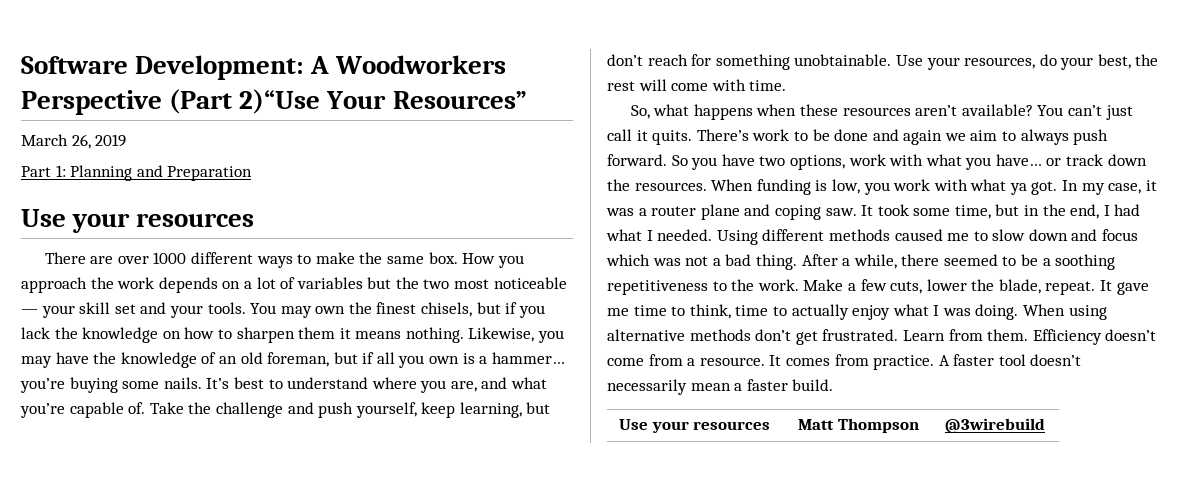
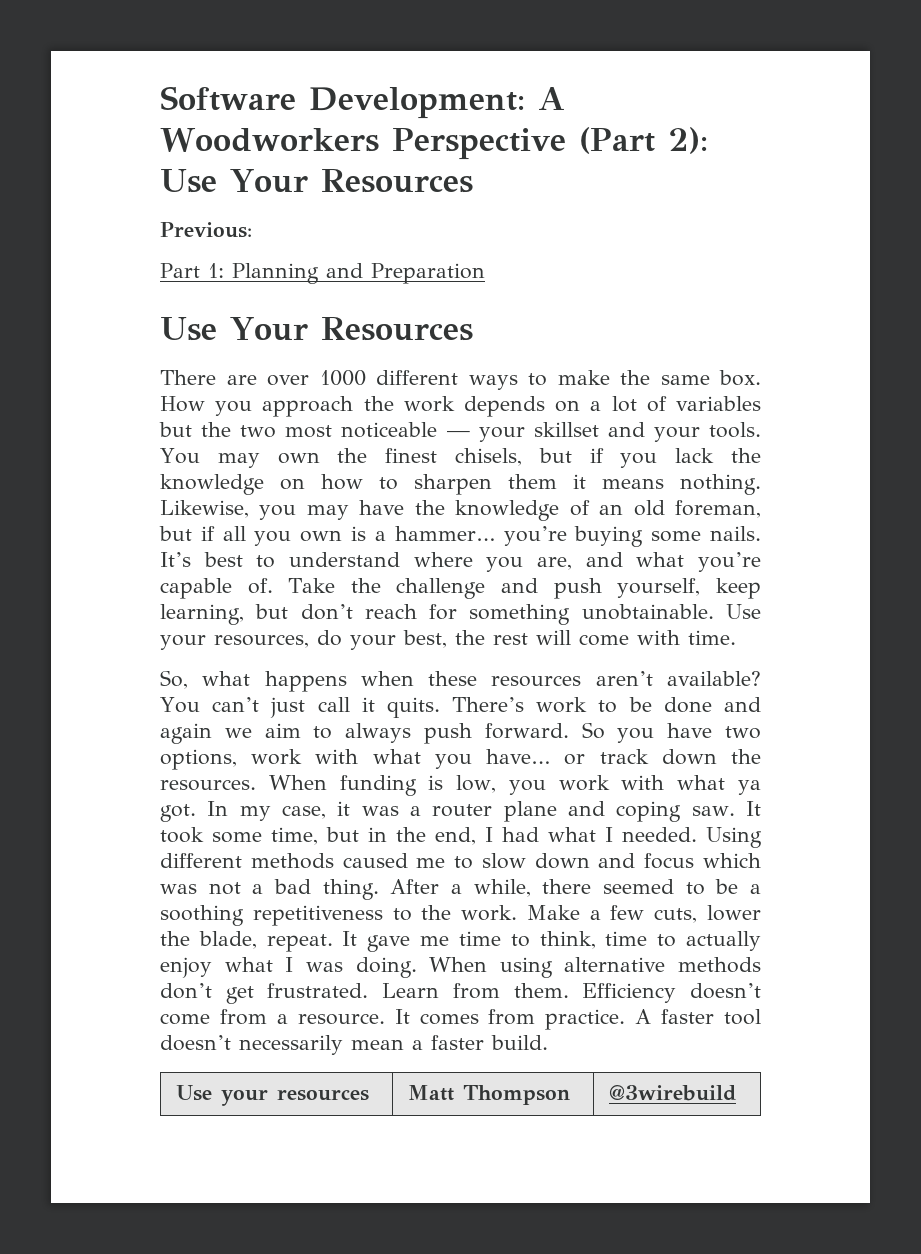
[239,89,527,114] [21,134,127,149] 2)“Use Your Resources” // March 26, 2019 -> [667,127,708,154] [160,169,473,193] [160,222,252,238] 2): Use Your Resources // Previous:
[72,213,255,233] your resources -> [230,317,473,341] Your Resources
[79,302,136,314] skill set -> [533,422,599,437] skillset

